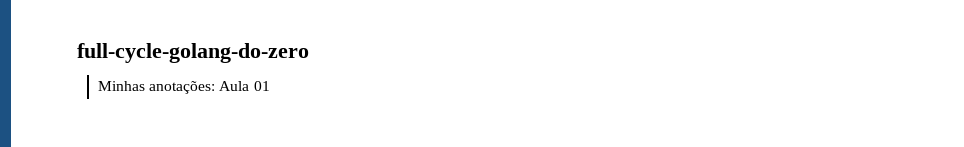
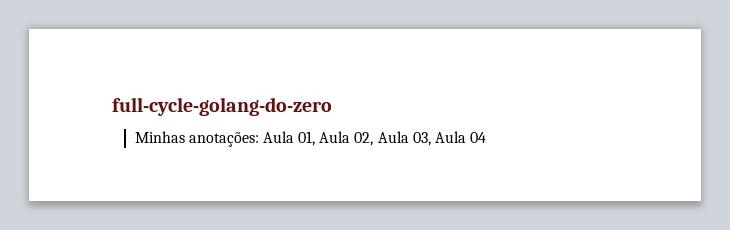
[253,81,270,91] 01 -> [298,131,487,146] 01, Aula 02, Aula 03, Aula 04

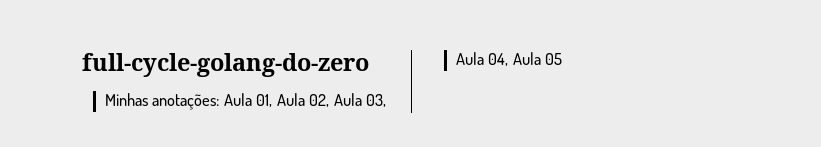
[470,132,487,143] 04 -> [488,52,563,66] 04, Aula 05

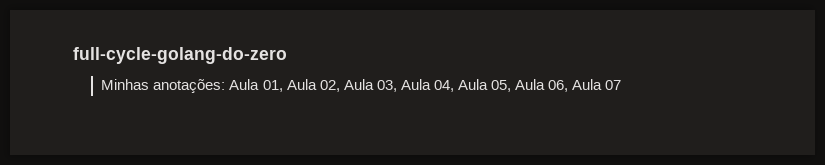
[545,53,563,65] 05 -> [490,79,622,92] 05, Aula 06, Aula 07

